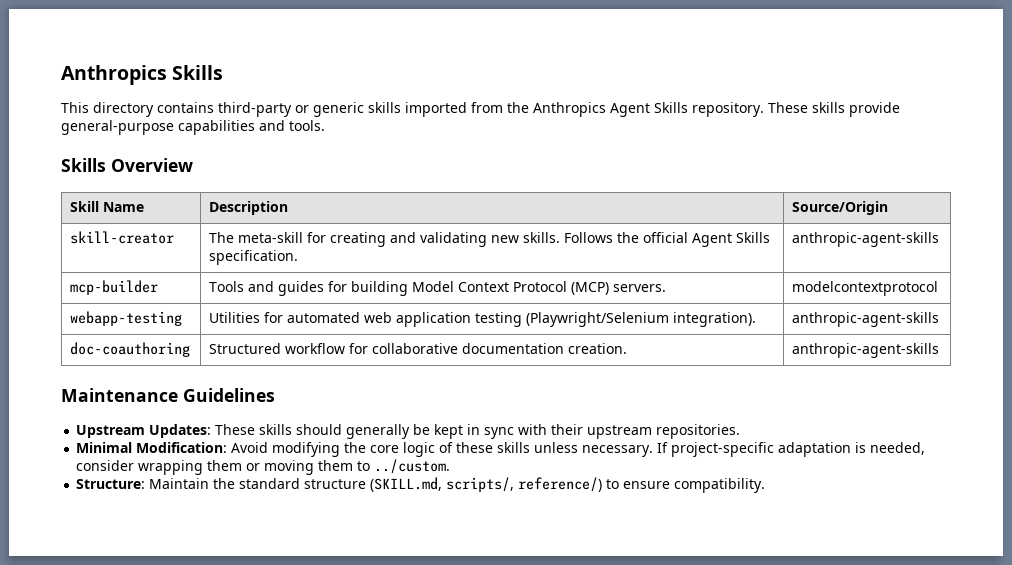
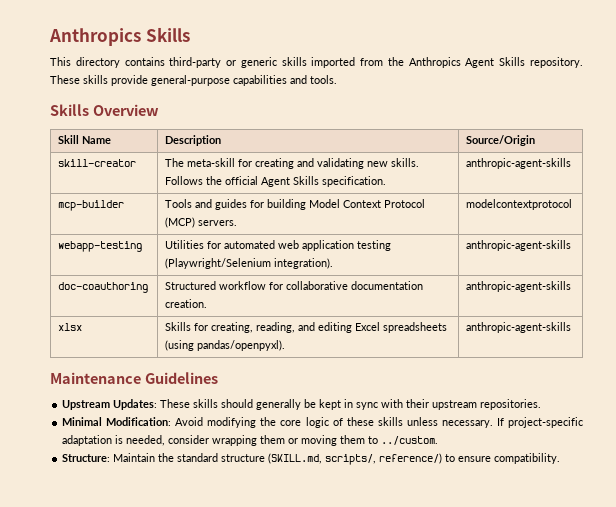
(940, 350) none -> [58,323,83,331] [165,322,448,333] [165,340,286,351] [466,322,572,333] // xlsx | Skills for creating, reading, and editing Excel spreadsheets (using pandas/openpyxl). | anthropic-agent-skills

